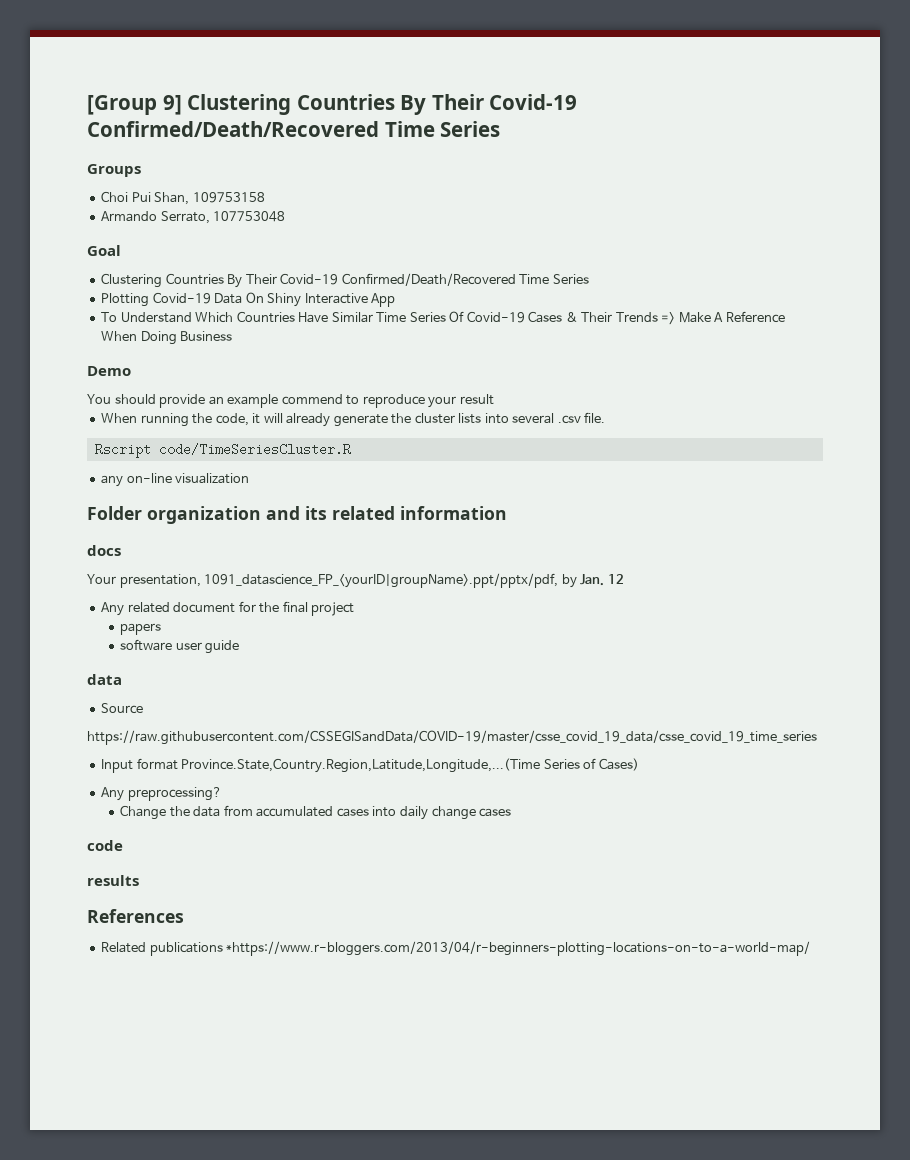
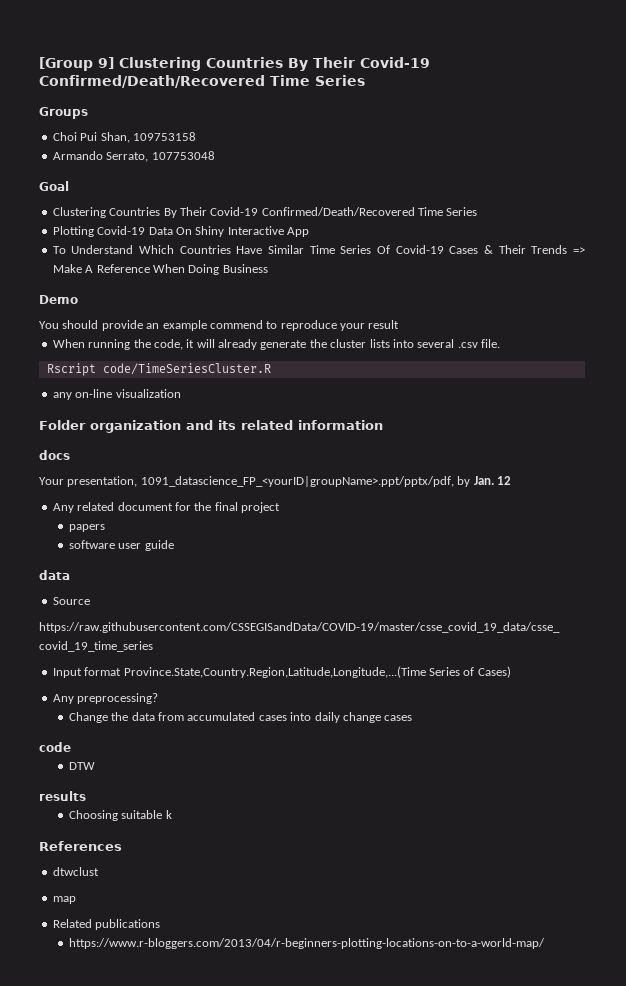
(123, 845) none -> [68,762,95,770] // DTW
(139, 880) none -> [68,810,172,821] // Choosing suitable k
(184, 916) none -> [52,867,99,876] [52,896,76,904] // dtwclust // map
[226,941,811,956] *https://www.r-bloggers.com/2013/04/r-beginners-plotting-locations-on-to-a-world-map/ -> [68,938,545,949] // https://www.r-bloggers.com/2013/04/r-beginners-plotting-locations-on-to-a-world-map/

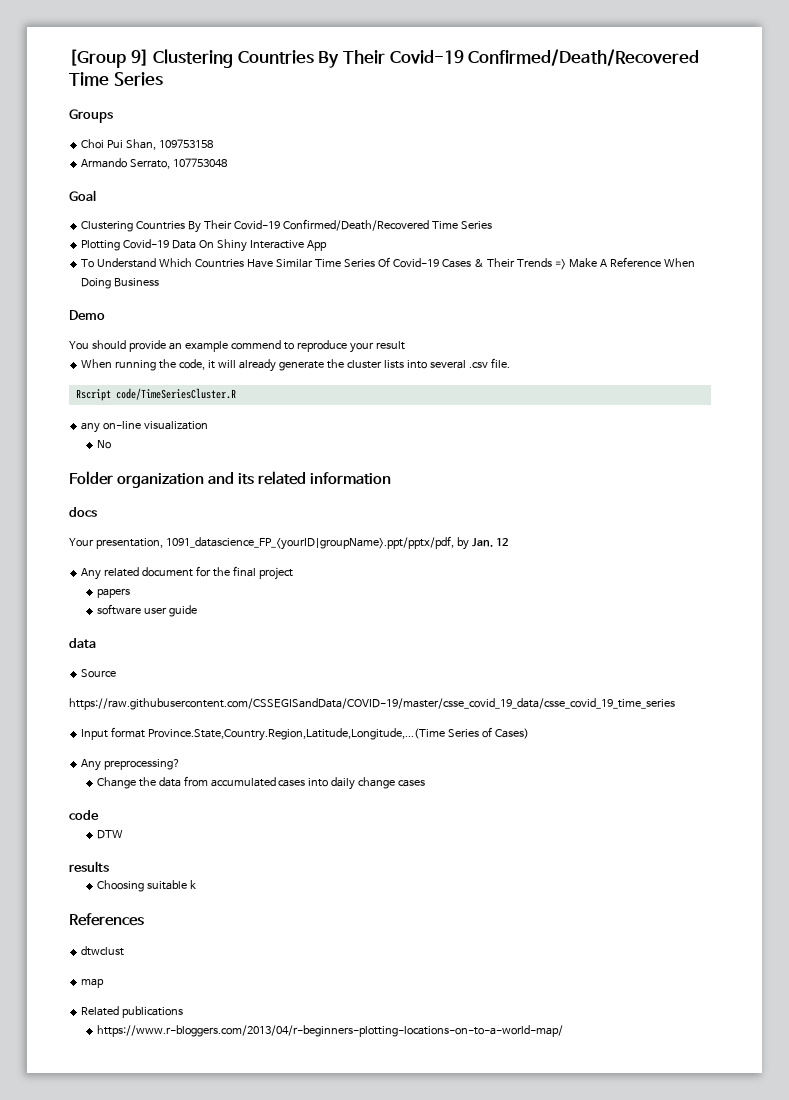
(181, 393) none -> [96,440,111,449] // No

